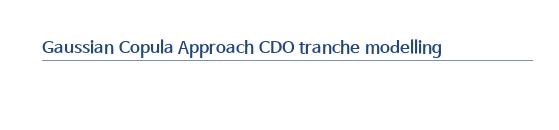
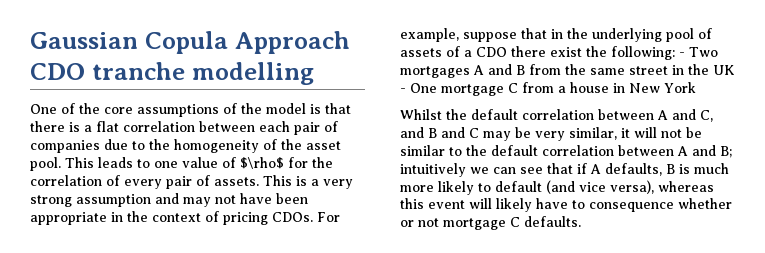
(442, 48) none -> [30,103,351,117] [30,121,338,135] [30,139,341,153] [30,157,333,171] [30,175,353,189] [30,193,308,207] [30,211,340,225] [400,28,712,42] [400,46,718,60] [400,64,735,78] [400,82,696,96] [400,109,713,122] [400,127,702,141] [400,145,732,158] [400,163,729,177] [400,180,714,195] [400,198,732,212] [400,216,581,230] // One of the core assumptions of the model is that there is a flat correlation between each pair of companies due to the homogeneity of the asset pool. This leads to one value of $\rho$ for the correlation of every pair of assets. This is a very strong assumption and may not have been appropriate in the context of pricing CDOs. For example, suppose that in the underlying pool of assets of a CDO there exist the following: - Two mortgages A and B from the same street in the UK - One mortgage C from a house in New York // Whilst the default correlation between A and C, and B and C may be very similar, it will not be similar to the default correlation between A and B; intuitively we can see that if A defaults, B is much more likely to default (and vice versa), whereas this event will likely have to consequence whether or not mortgage C defaults.

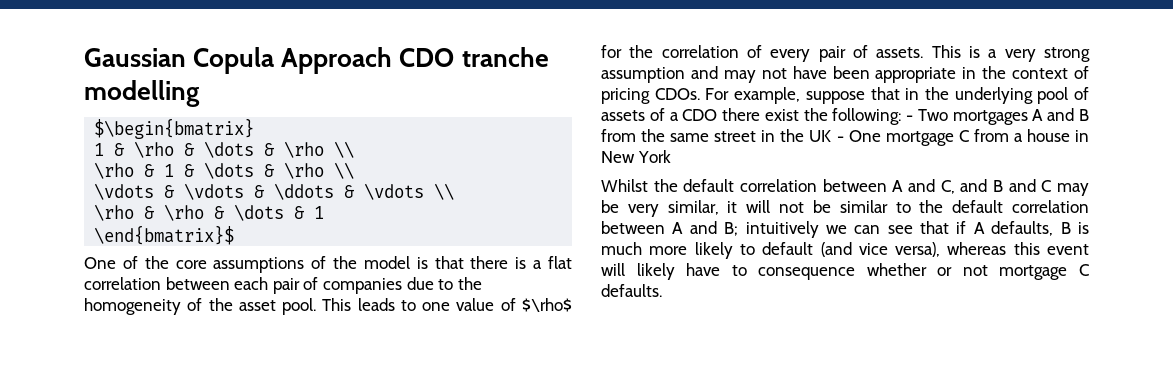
(314, 73) none -> [94,118,255,139] [94,141,355,158] [94,162,355,179] [94,183,455,200] [94,204,325,221] [94,225,235,245] // $\begin{bmatrix} // 1 & \rho & \dots & \rho \\ // \rho & 1 & \dots & \rho \\ // \vdots & \vdots & \ddots & \vdots \\ // \rho & \rho & \dots & 1 // \end{bmatrix}$

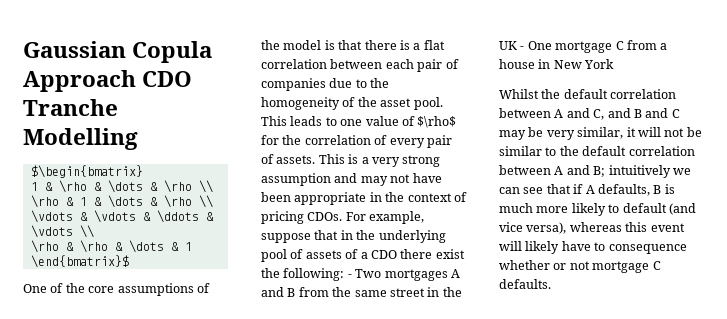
[461,47,549,67] [84,80,200,107] tranche modelling -> [23,99,118,116] [23,128,138,150] Tranche Modelling

